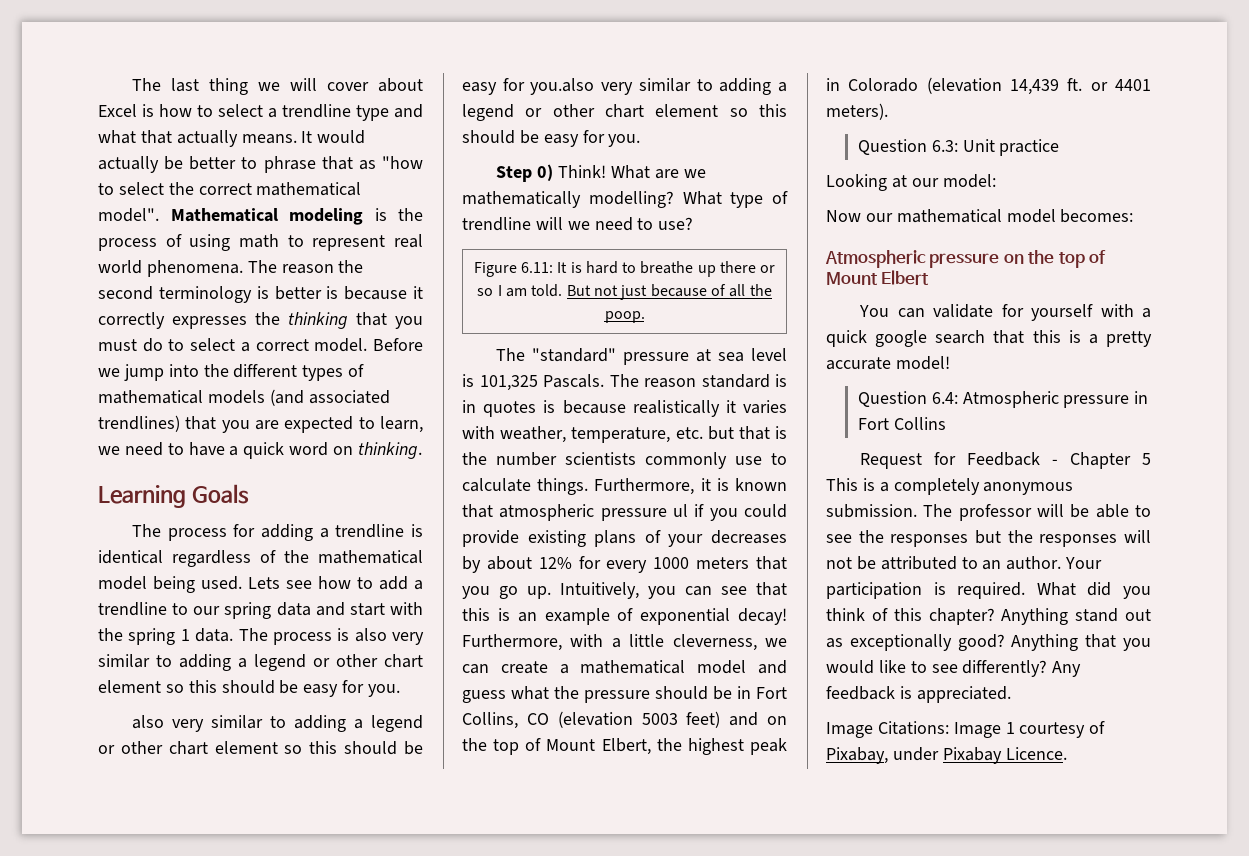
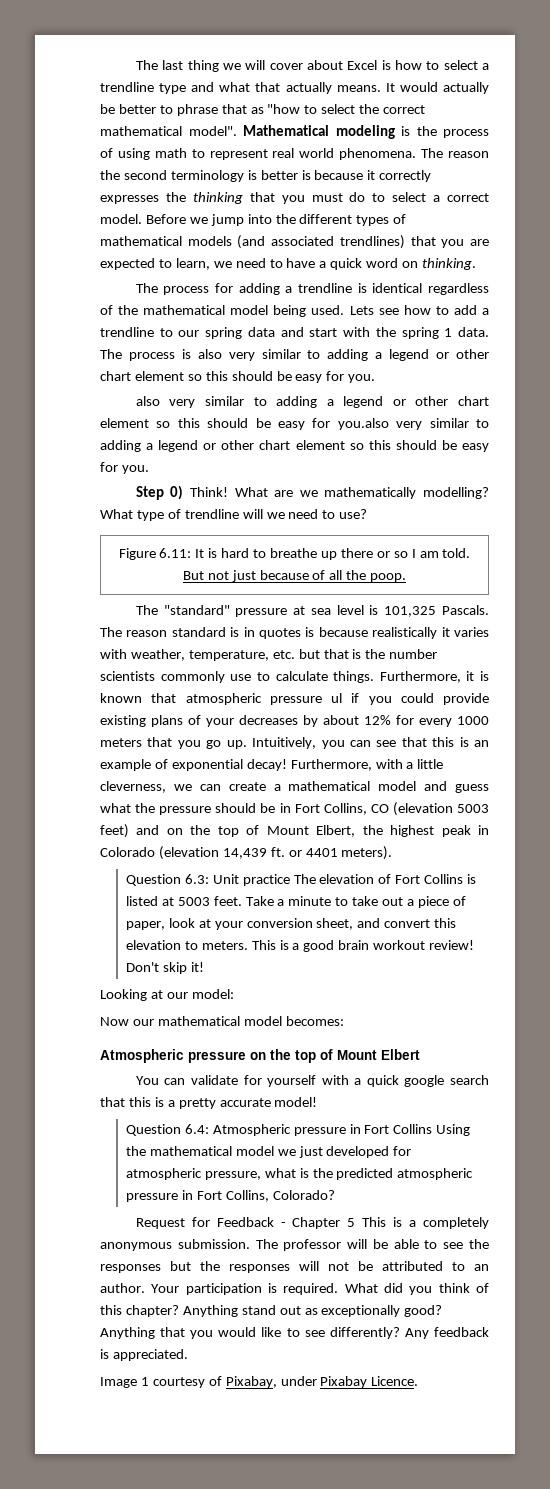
[98,484,249,508] // Learning Goals -> (477, 264) none
(1060, 147) none -> [293,874,477,884] [125,896,466,908] [125,918,457,930] [125,940,475,952] [125,962,204,974] The elevation of Fort Collins is listed at 5003 feet. Take a minute to take out a piece of paper, look at your conversion sheet, and convert this elevation to meters. This is a good brain workout review! Don't skip it!
(946, 423) none -> [436,1124,471,1136] [125,1146,412,1158] [125,1168,474,1180] [125,1190,335,1202] Using the mathematical model we just developed for atmospheric pressure, what is the predicted atmospheric pressure in Fort Collins, Colorado?
[877,721,1001,738] Citations: Image -> (137, 1382) none

